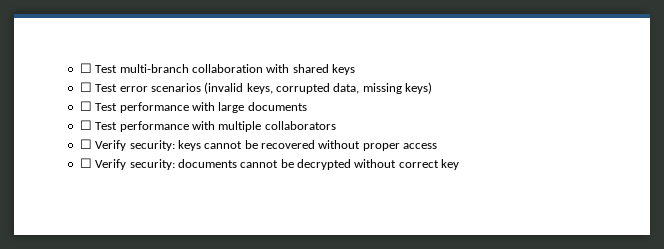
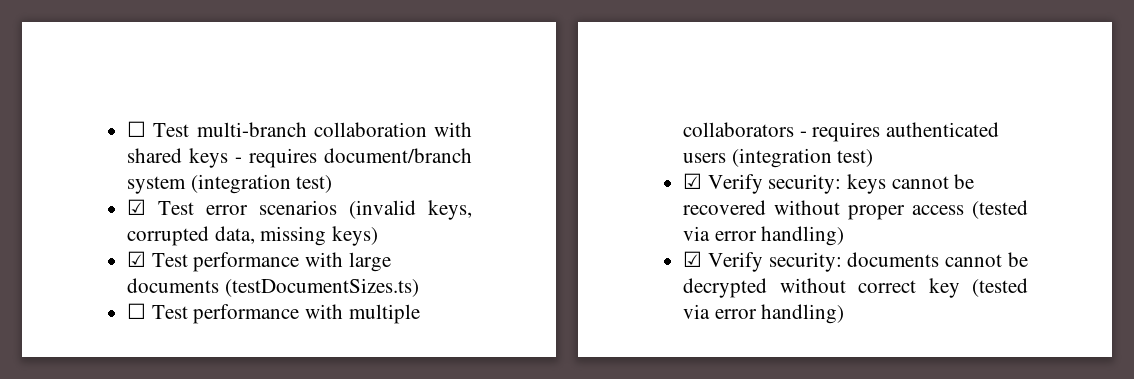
[79,82,92,92] // ☐ -> [235,148,472,168] [127,174,333,194] [127,199,147,215] - requires document/branch system (integration test) // ☑
[79,101,92,111] ☐ -> [127,251,147,267] ☑
(307, 106) none -> [224,278,419,297] (testDocumentSizes.ts)
[79,139,92,149] // ☐ -> [799,122,1000,142] [683,148,874,168] [683,173,703,189] - requires authenticated users (integration test) // ☑
[79,158,92,168] // ☐ -> [972,200,1028,219] [683,226,845,246] [683,251,703,267] (tested via error handling) // ☑
(460, 164) none -> [971,278,1028,297] [683,304,845,324] (tested via error handling)

